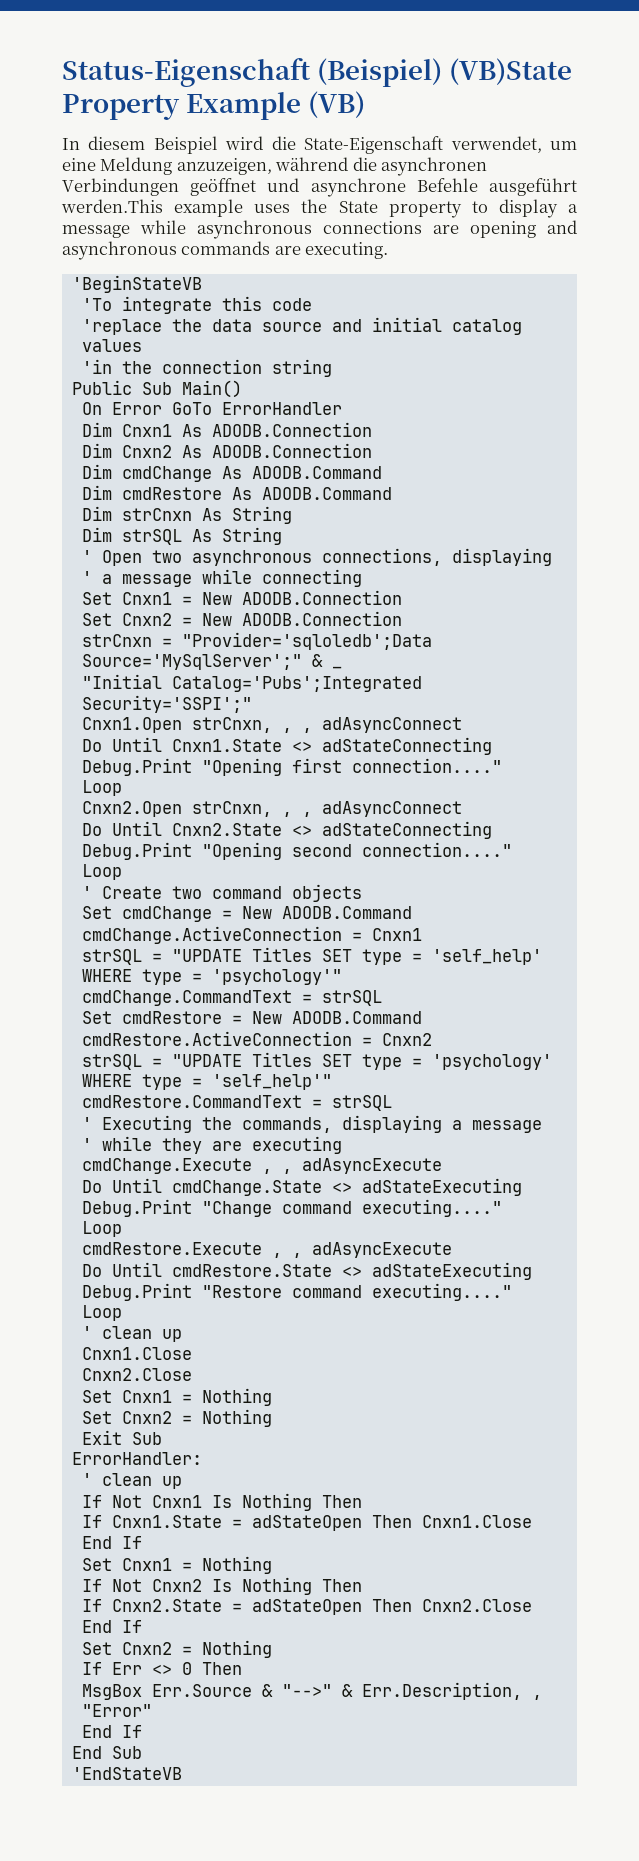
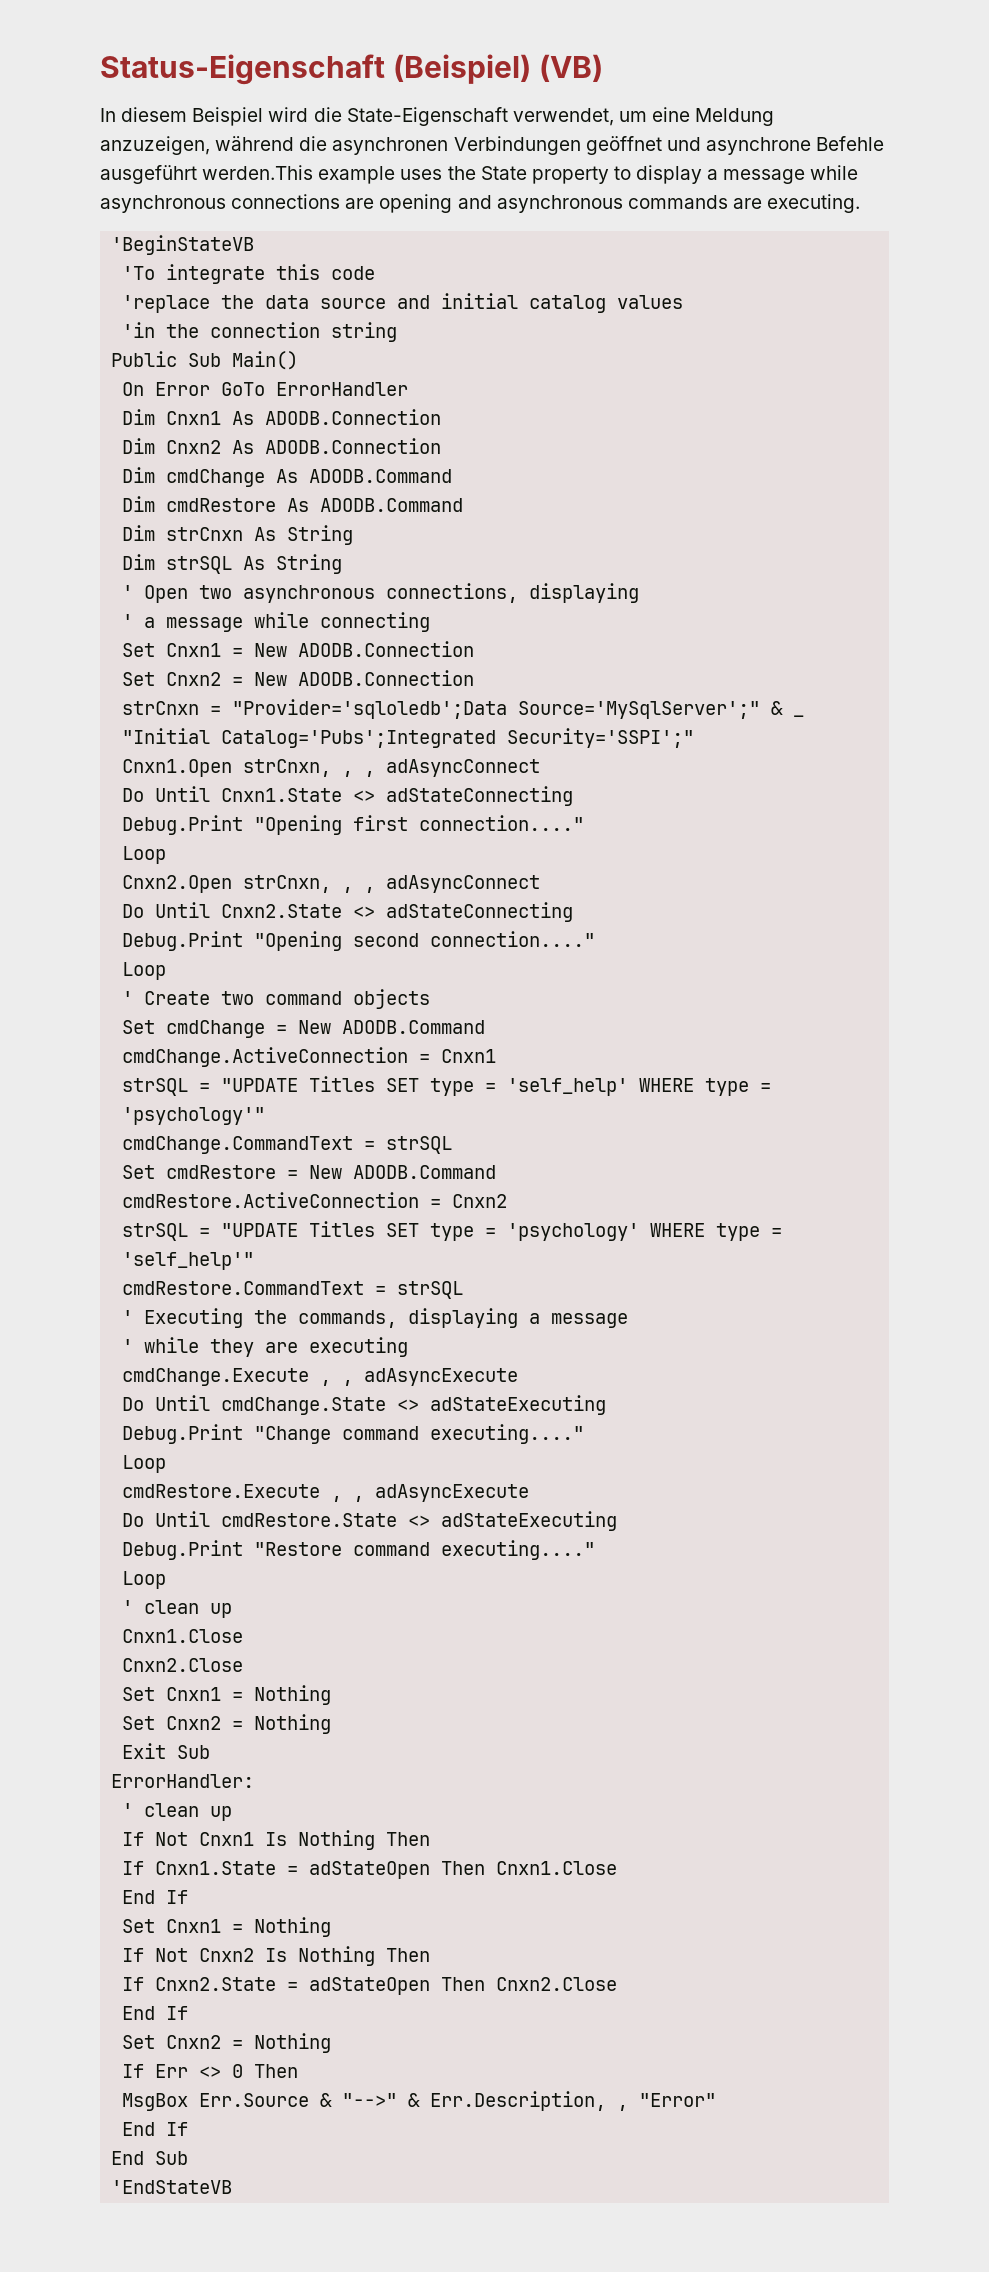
[449,58,573,85] [62,92,302,120] (VB)State Property Example -> (532, 69) none

